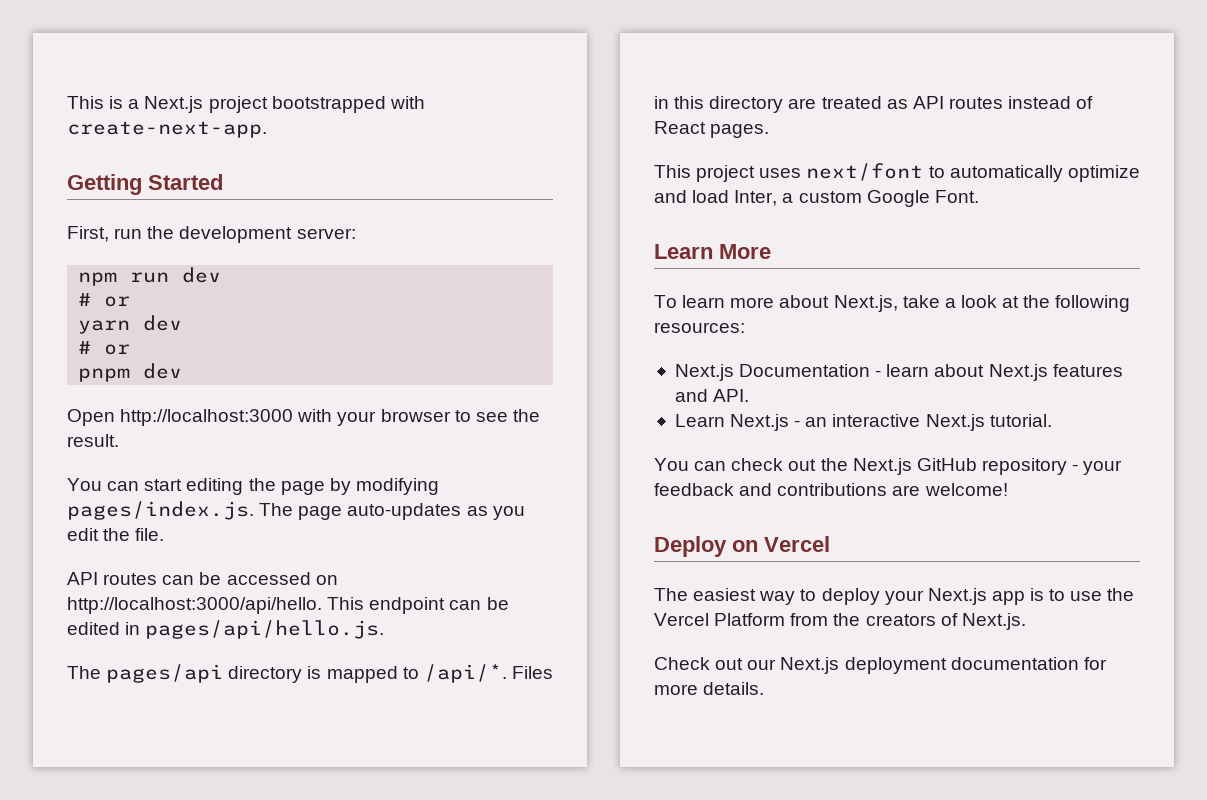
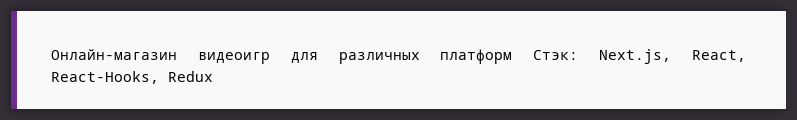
[67,96,425,113] [67,121,267,138] [67,174,223,195] [67,226,356,243] [78,267,222,286] [78,293,131,307] [78,315,183,334] [78,341,131,355] [78,363,183,382] [67,409,540,426] [67,434,119,447] [67,478,439,495] [67,501,525,520] [67,528,165,541] [67,572,338,585] [67,597,509,614] [67,620,385,639] [67,664,553,683] [654,96,1094,113] [654,121,770,138] [654,163,1140,182] [654,190,979,207] [654,244,771,259] [654,295,1131,312] [654,322,745,333] [674,364,1123,381] [674,389,750,402] [674,414,1052,431] [654,458,1123,475] [654,483,1008,496] [654,536,830,557] [654,588,1135,605] [654,613,1026,630] [654,657,1107,674] [654,682,765,695] This is a Next.js project bootstrapped with create-next-app. // Getting Started // First, run the development server: // npm run dev // # or // yarn dev // # or // pnpm dev // Open http://localhost:3000 with your browser to see the result. // You can start editing the page by modifying pages/index.js. The page auto-updates as you edit the file. // API routes can be accessed on http://localhost:3000/api/hello. This endpoint can be edited in pages/api/hello.js. // The pages/api directory is mapped to /api/*. Files in this directory are treated as API routes instead of React pages. // This project uses next/font to automatically optimize and load Inter, a custom Google Font. // Learn More // To learn more about Next.js, take a look at the following resources: // Next.js Documentation - learn about Next.js features and API. // Learn Next.js - an interactive Next.js tutorial. // You can check out the Next.js GitHub repository - your feedback and contributions are welcome! // Deploy on Vercel // The easiest way to deploy your Next.js app is to use the Vercel Platform from the creators of Next.js. // Check out our Next.js deployment documentation for more details. -> [51,49,746,64] [51,71,213,84] Онлайн-магазин видеоигр для различных платформ Стэк: Next.js, React, React-Hooks, Redux

